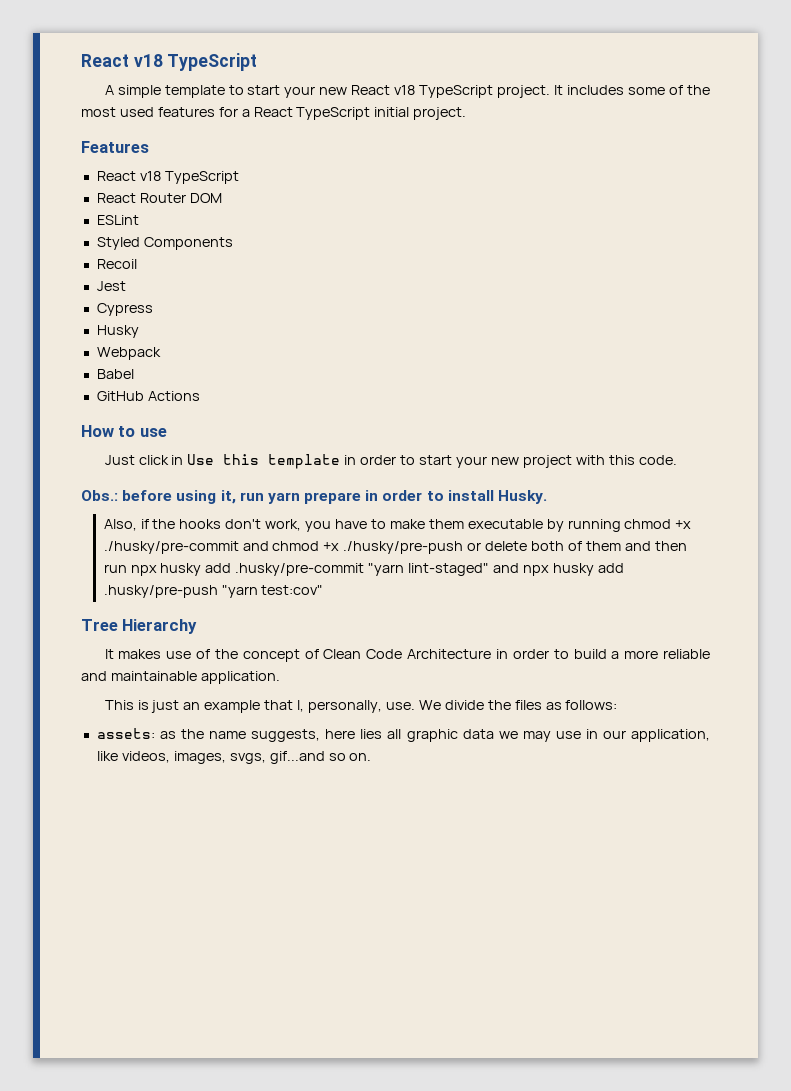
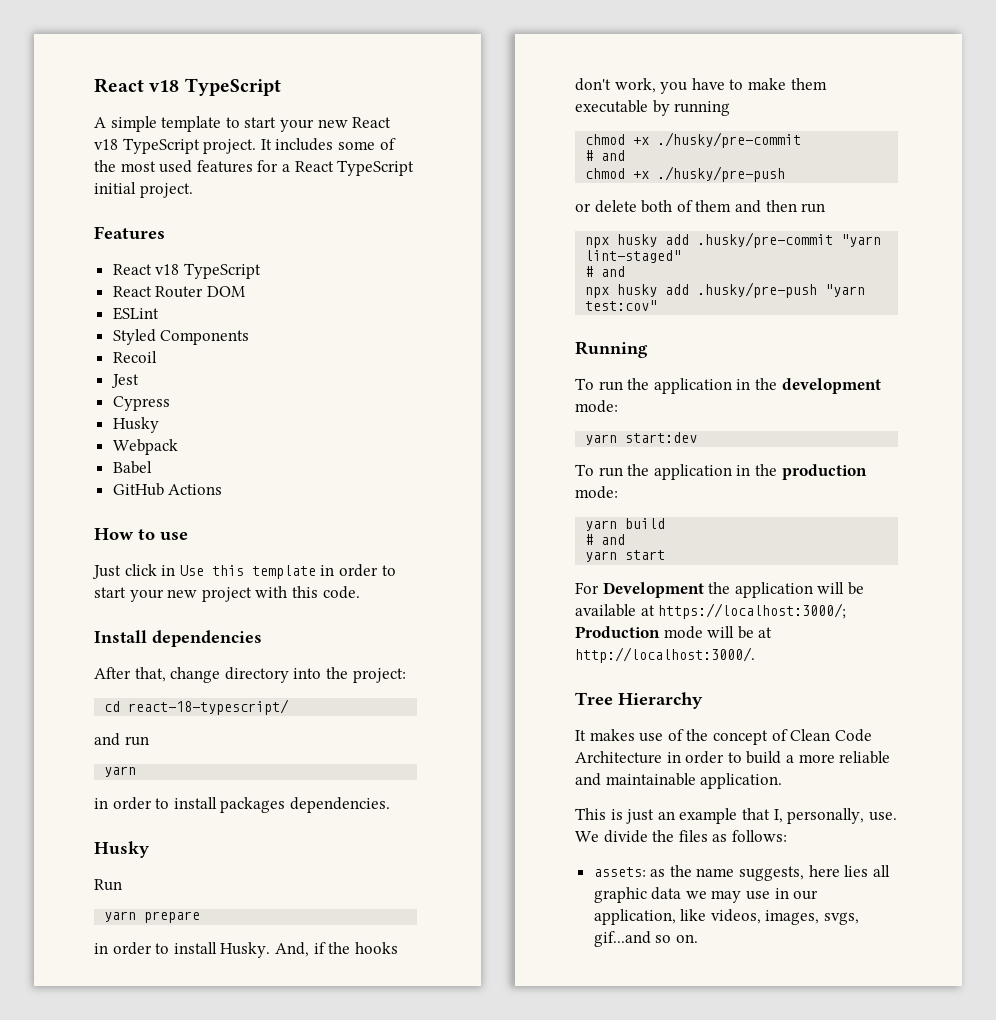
[81,490,264,504] Obs.: before using it, run -> [94,630,262,647] [94,667,406,683] [104,699,290,715] [94,733,149,746] [104,766,137,777] [94,797,390,813] [94,841,149,858] [94,879,122,891] Install dependencies // After that, change directory into the project: // cd react-18-typescript/ // and run // yarn // in order to install packages dependencies. // Husky // Run //
(362, 498) none -> (201, 917) //
[103,519,137,531] // Also, -> [274,942,309,957] And,
(621, 525) none -> (731, 108) //
[242,541,269,551] and -> [585,150,626,161] // # and //
(464, 547) none -> (786, 174) //
(127, 568) none -> (826, 208) //
[493,563,520,573] and -> [585,266,626,277] // # and //
(324, 590) none -> [575,341,648,358] [575,378,881,394] [575,400,618,413] [585,432,698,445] [575,464,867,480] [575,486,618,499] [585,518,666,531] [585,534,626,545] [585,550,666,562] [575,582,864,598] [575,603,847,619] [575,626,773,639] [575,647,755,663] // Running // To run the application in the development mode: // yarn start:dev // To run the application in the production mode: // yarn build // # and // yarn start // For Development the application will be available at https://localhost:3000/; Production mode will be at http://localhost:3000/.

